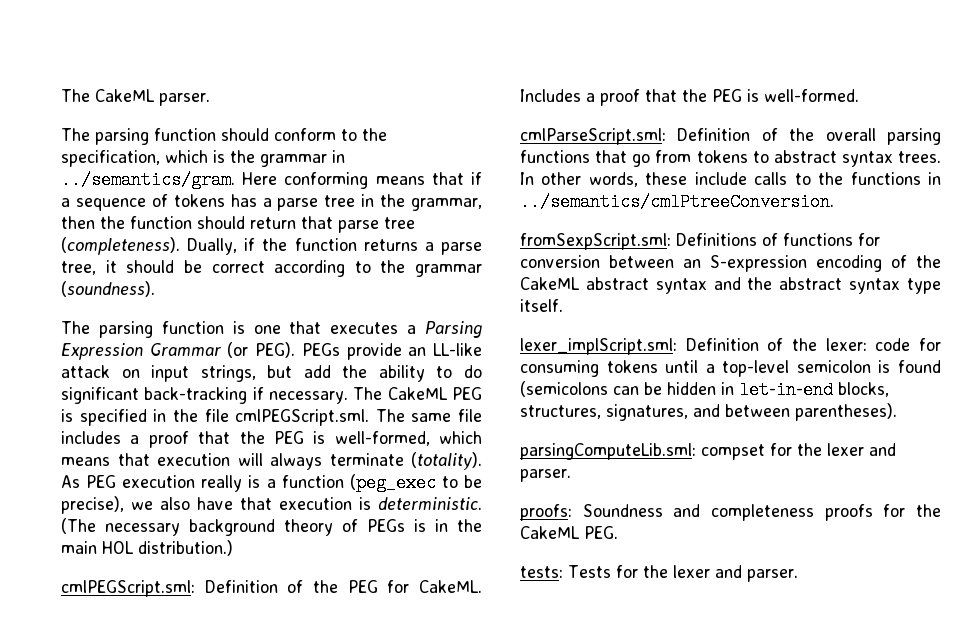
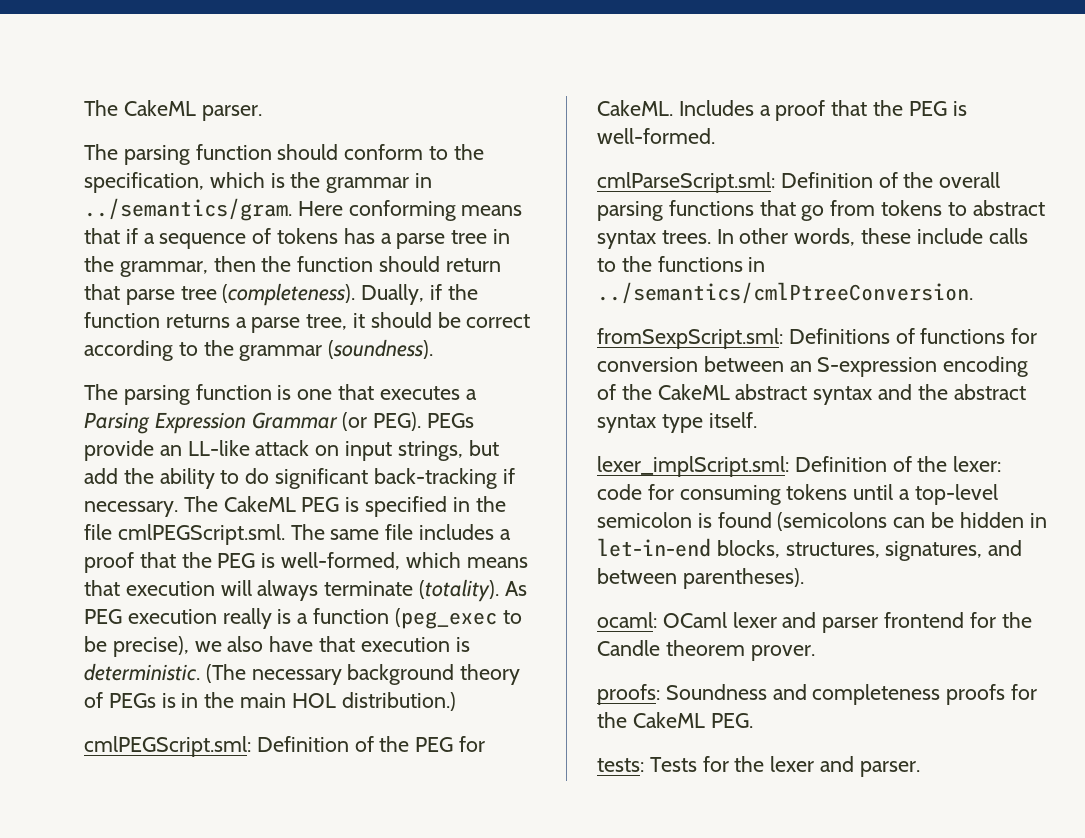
[520,443,896,460] [520,469,571,482] parsingComputeLib.sml: compset for the lexer and parser. -> [597,612,1032,633] [597,640,815,661] ocaml: OCaml lexer and parser frontend for the Candle theorem prover.

